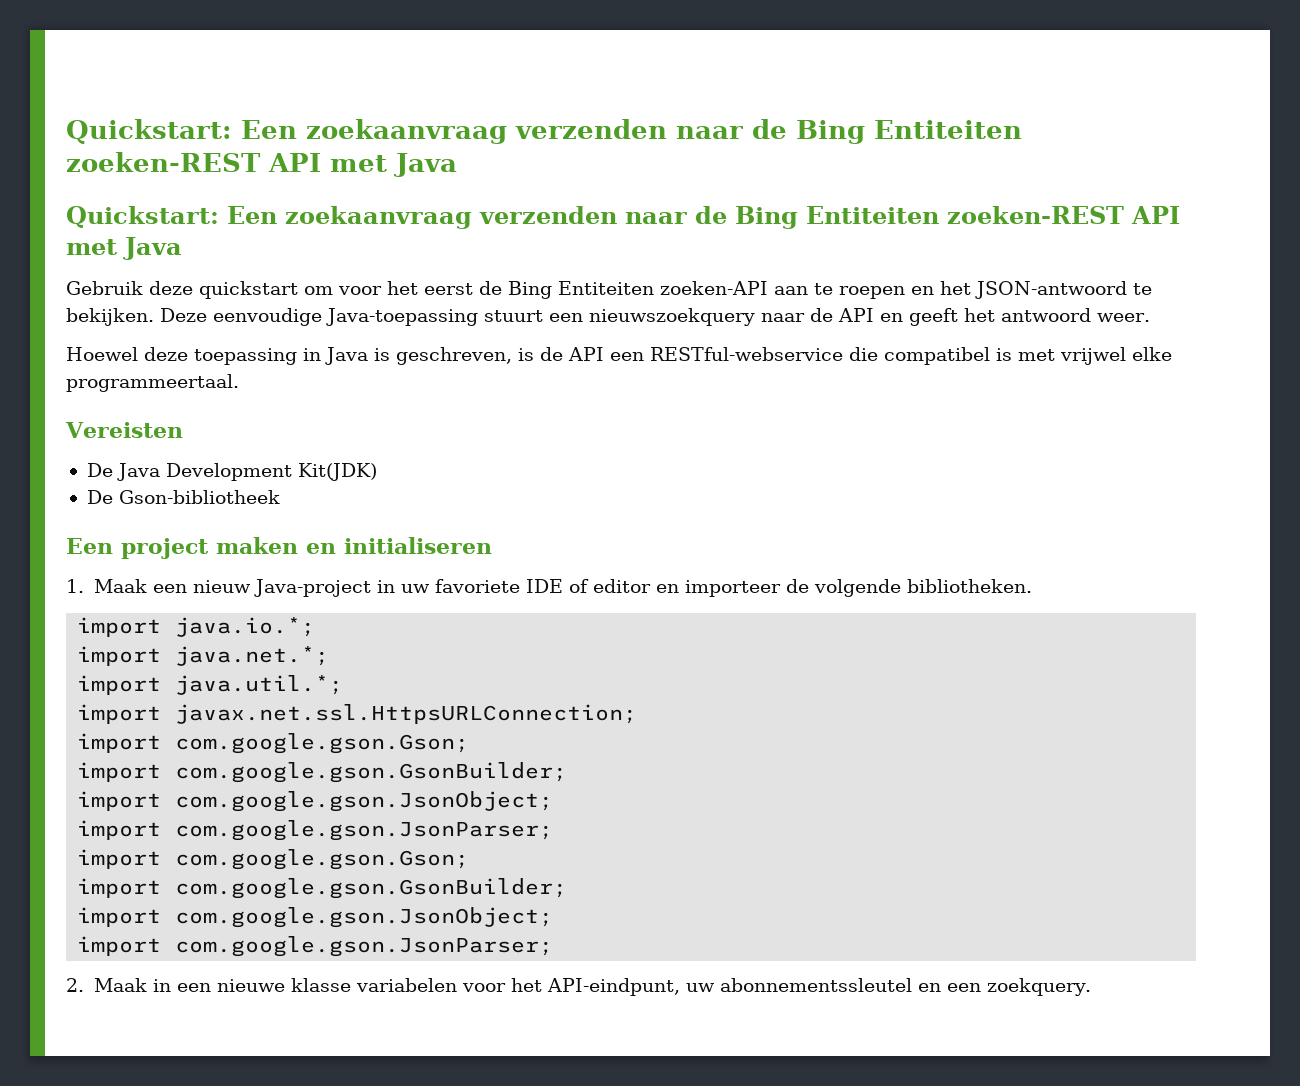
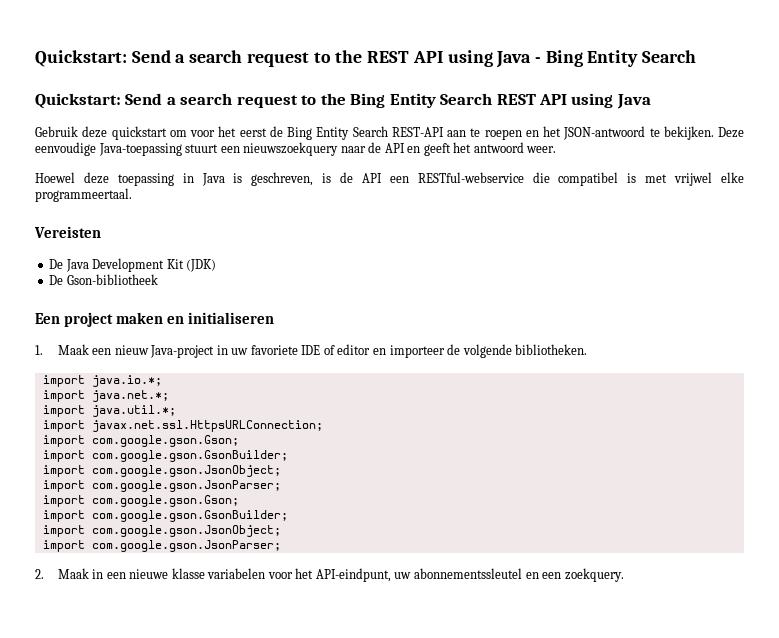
[66,119,1022,144] [66,152,457,177] [66,206,1180,229] [66,239,117,255] Quickstart: Een zoekaanvraag verzenden naar de Bing Entiteiten zoeken-REST API met Java // Quickstart: Een zoekaanvraag verzenden naar de Bing Entiteiten zoeken-REST API met -> [35,50,697,68] [35,93,614,109] Quickstart: Send a search request to the REST API using Java - Bing Entity Search // Quickstart: Send a search request to the Bing Entity Search REST API using
[558,281,768,295] Entiteiten zoeken-API -> [316,126,444,140] Entity Search REST-API
[297,463,377,481] Kit(JDK) -> [166,259,217,272] Kit (JDK)

